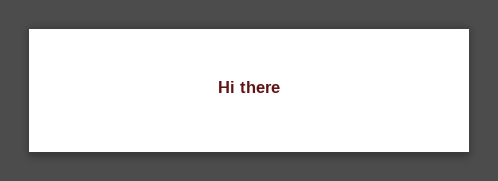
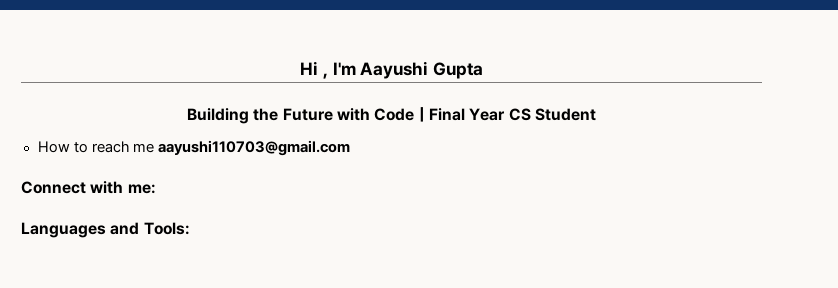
[240,81,280,93] there -> [322,61,483,79] [187,107,596,124] [37,140,350,156] [21,181,156,194] [21,222,190,238] , I'm Aayushi Gupta // Building the Future with Code | Final Year CS Student // How to reach me aayushi110703@gmail.com // Connect with me: // Languages and Tools:

